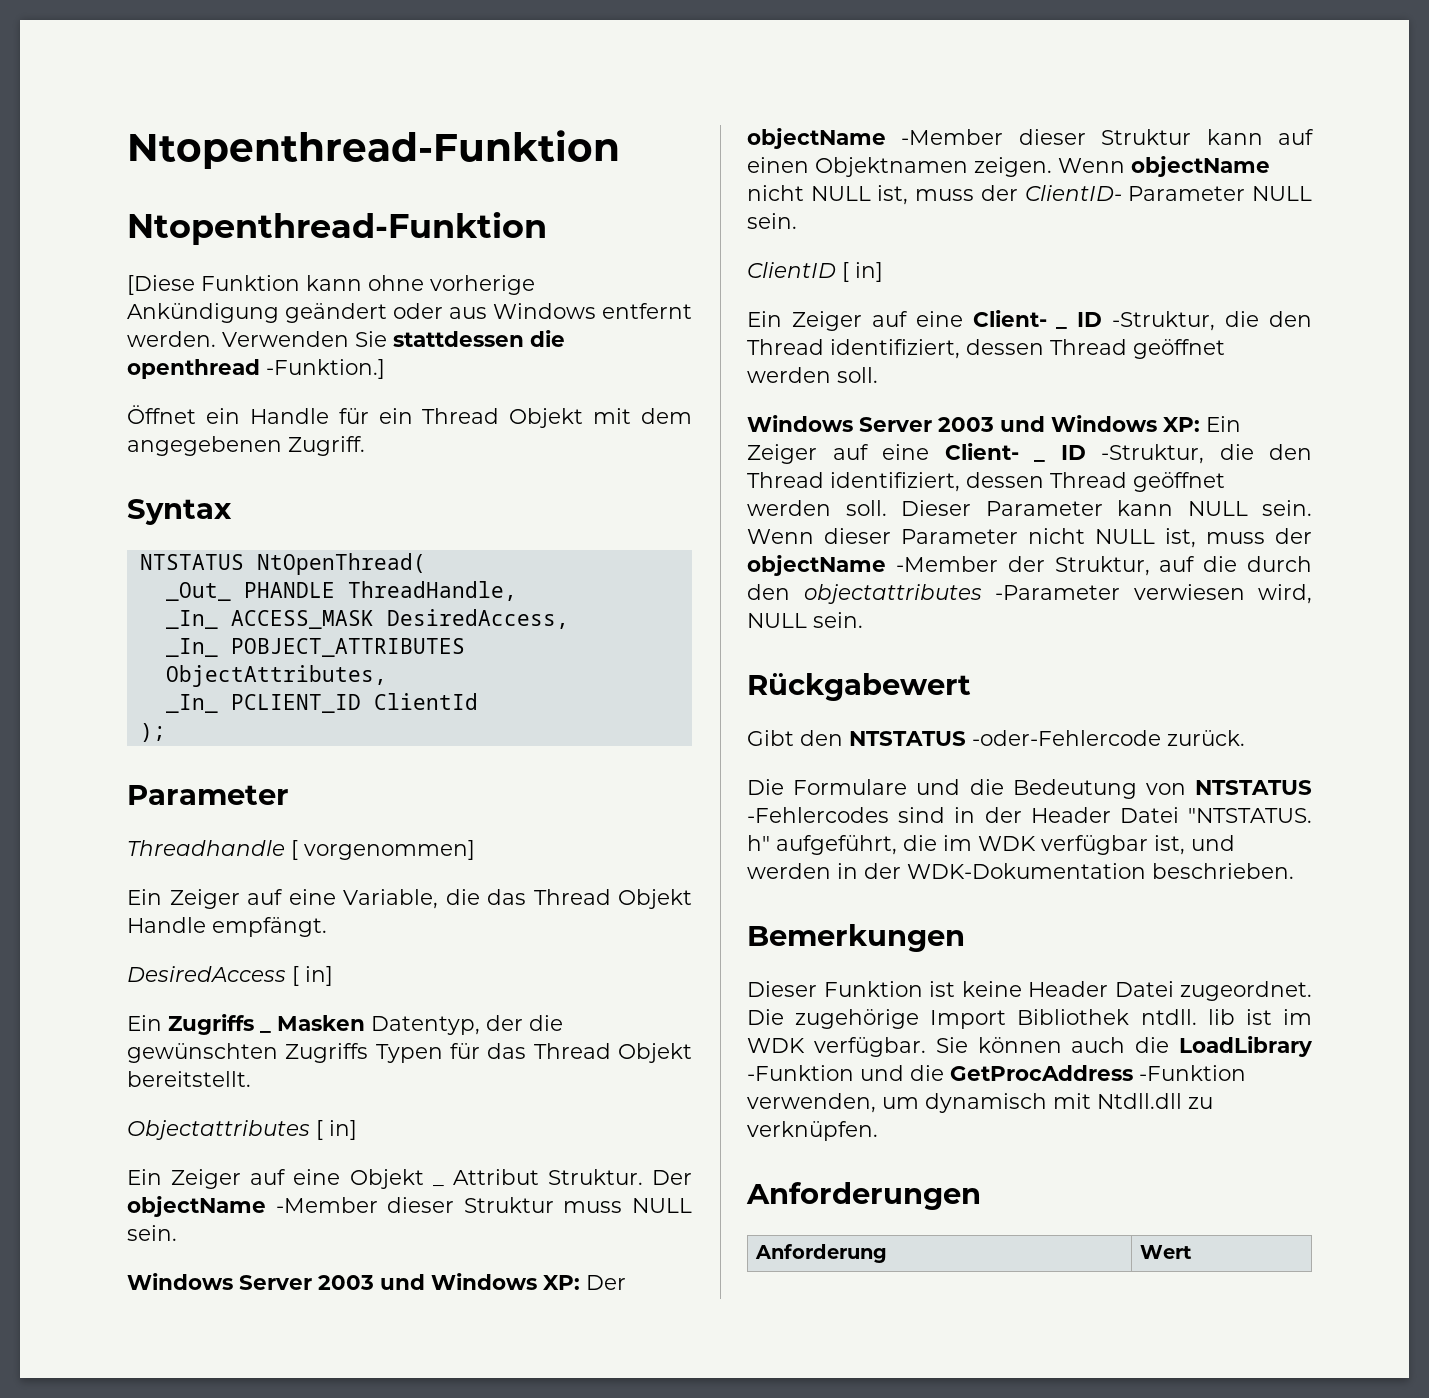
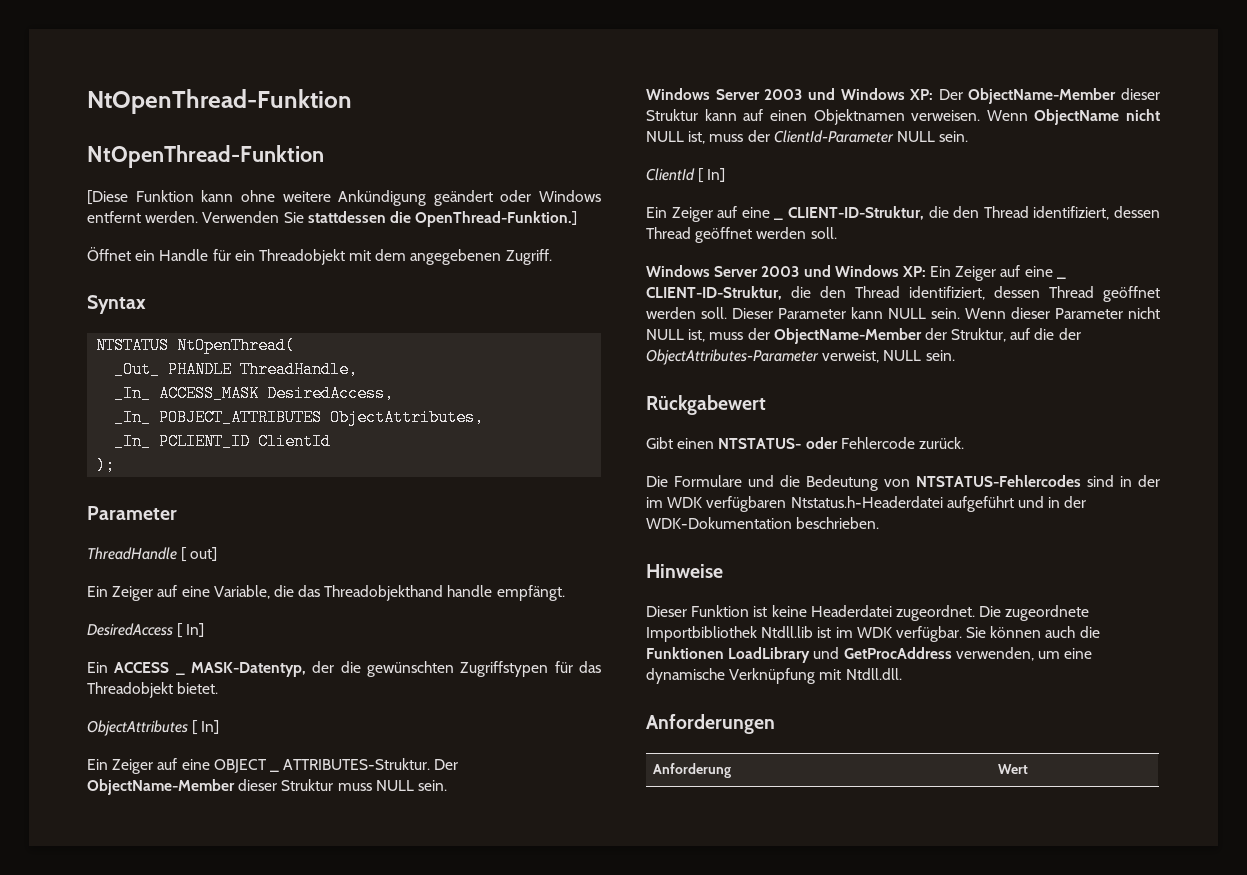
[127,130,620,169] [127,212,547,245] Ntopenthread-Funktion // Ntopenthread-Funktion -> [87,89,352,114] [87,145,324,168] NtOpenThread-Funktion // NtOpenThread-Funktion
[430,275,535,295] vorherige -> [282,191,331,202] weitere
[449,307,487,319] aus -> (532, 196) none
[127,359,385,379] openthread -Funktion.] -> [415,211,578,227] OpenThread-Funktion.]
[422,408,584,428] Thread Objekt -> [258,249,345,265] Threadobjekt
[127,840,475,860] Threadhandle [ vorgenommen] -> [87,547,218,562] ThreadHandle [ out]
[533,889,692,909] [127,917,206,933] Thread Objekt Handle -> [324,585,493,601] Threadobjekthand handle
[305,966,333,986] [127,1014,271,1035] [277,1015,563,1035] [127,1043,692,1063] [127,1071,251,1087] [127,1120,357,1140] [127,1169,444,1189] [452,1169,692,1185] [127,1196,378,1217] in] // Ein Zugriffs _ Masken Datentyp, der die gewünschten Zugriffs Typen für das Thread Objekt bereitstellt. // Objectattributes [ in] // Ein Zeiger auf eine Objekt _ Attribut Struktur. Der objectName -Member -> [186,623,205,637] [87,662,170,673] [174,661,601,677] [87,682,219,698] [87,720,220,736] [87,758,279,774] [283,758,459,770] [87,779,235,795] In] // Ein ACCESS _ MASK-Datentyp, der die gewünschten Zugriffstypen für das Threadobjekt bietet. // ObjectAttributes [ In] // Ein Zeiger auf eine OBJECT _ ATTRIBUTES-Struktur. Der ObjectName-Member
[747,128,1004,149] objectName -Member -> [968,88,1117,104] ObjectName-Member
[974,156,1270,177] [747,185,1312,205] [747,213,797,229] [747,262,883,282] [747,310,1047,331] [1056,327,1068,329] [1077,311,1216,331] zeigen. Wenn objectName nicht NULL ist, muss der ClientID- Parameter NULL sein. // ClientID [ in] // Ein Zeiger auf eine Client- _ ID -Struktur, -> [911,109,1160,125] [646,130,969,144] [646,168,726,183] [646,206,770,222] [773,206,924,220] verweisen. Wenn ObjectName nicht NULL ist, muss der ClientId-Parameter NULL sein. // ClientId [ In] // Ein Zeiger auf eine _ CLIENT-ID-Struktur,
[944,443,1019,460] [1034,460,1045,462] [1060,444,1204,464] Client- _ ID -Struktur, -> [1055,277,1066,279] [646,286,782,300] _ CLIENT-ID-Struktur,
[747,555,998,576] objectName -Member -> [773,328,922,344] ObjectName-Member
[1247,556,1312,572] [747,584,1312,604] durch den objectattributes -Parameter verwiesen wird, -> [1058,328,1081,340] [646,349,880,365] der ObjectAttributes-Parameter verweist,
[800,730,1161,746] den NTSTATUS -oder-Fehlercode -> [677,437,915,449] einen NTSTATUS- oder Fehlercode
[1195,780,1312,795] [747,807,889,823] NTSTATUS -Fehlercodes -> [916,475,1082,487] NTSTATUS-Fehlercodes
[1030,807,1312,823] [747,835,1235,855] [747,863,831,879] Header Datei "NTSTATUS. h" aufgeführt, die im WDK verfügbar ist, und werden -> [646,496,1044,512] im WDK verfügbaren Ntstatus.h-Headerdatei aufgeführt und
[747,924,965,952] Bemerkungen -> [646,564,723,578] Hinweise
[1028,981,1312,1001] [747,1009,1235,1029] Header Datei zugeordnet. Die zugehörige Import Bibliothek ntdll. lib -> [810,605,1090,621] [646,626,814,642] Headerdatei zugeordnet. Die zugeordnete Importbibliothek Ntdll.lib
[1179,1036,1313,1057] [747,1065,1246,1081] [747,1093,1213,1113] [747,1121,878,1141] LoadLibrary -Funktion und die GetProcAddress -Funktion verwenden, um dynamisch mit Ntdll.dll zu verknüpfen. -> [646,647,1093,663] [646,668,902,684] Funktionen LoadLibrary und GetProcAddress verwenden, um eine dynamische Verknüpfung mit Ntdll.dll.

